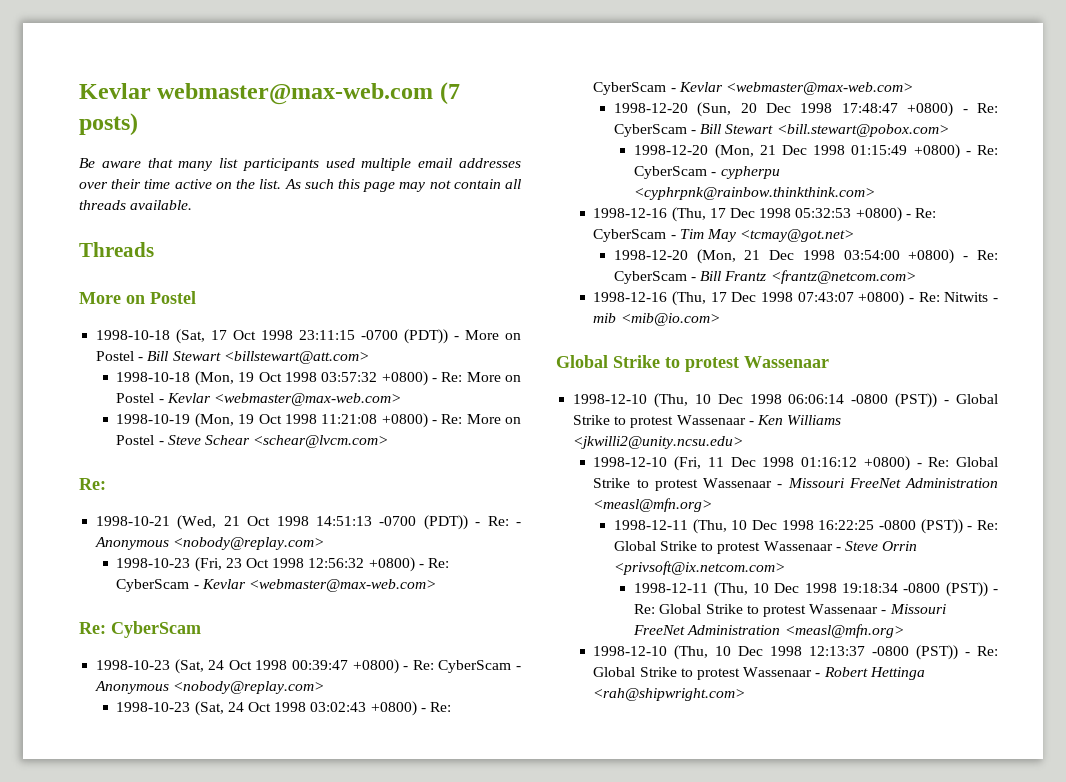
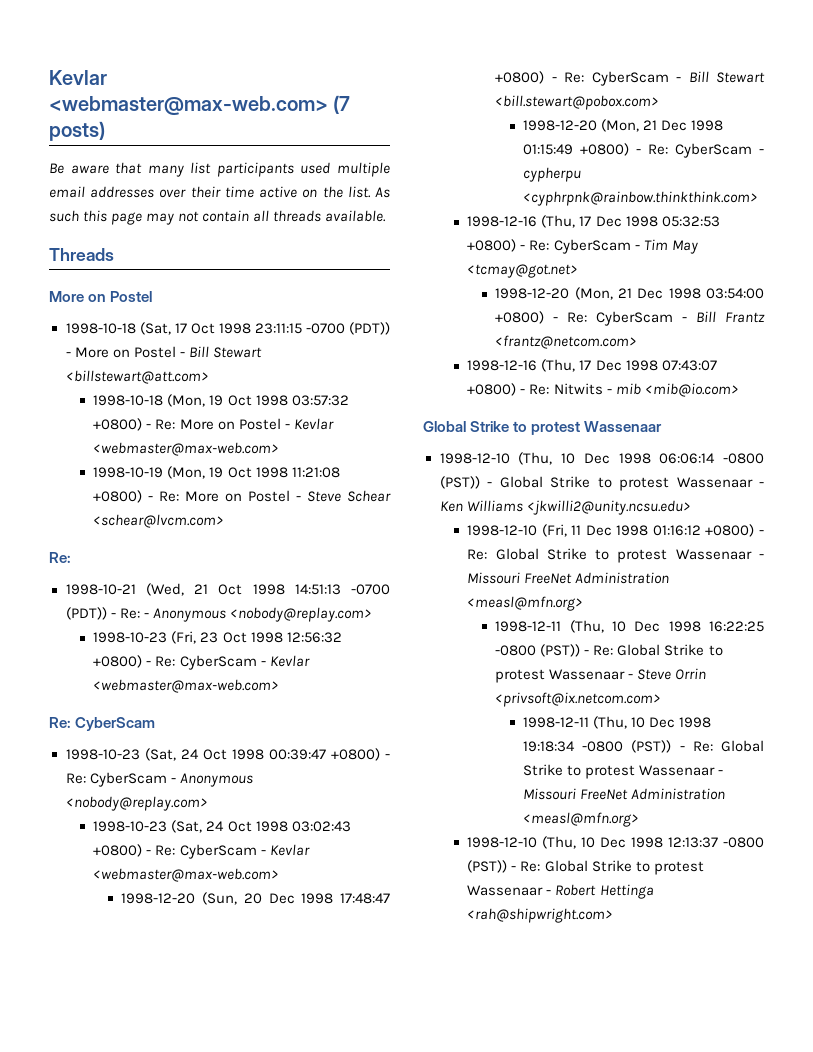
[79,83,434,105] Kevlar webmaster@max-web.com -> [49,70,107,85] [49,96,328,116] Kevlar <webmaster@max-web.com>

